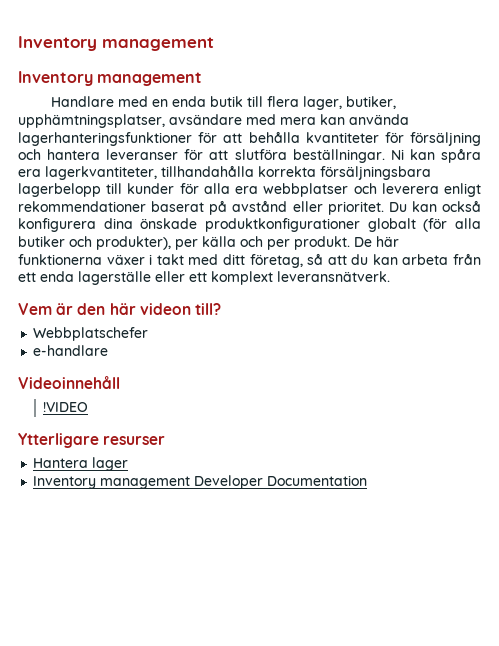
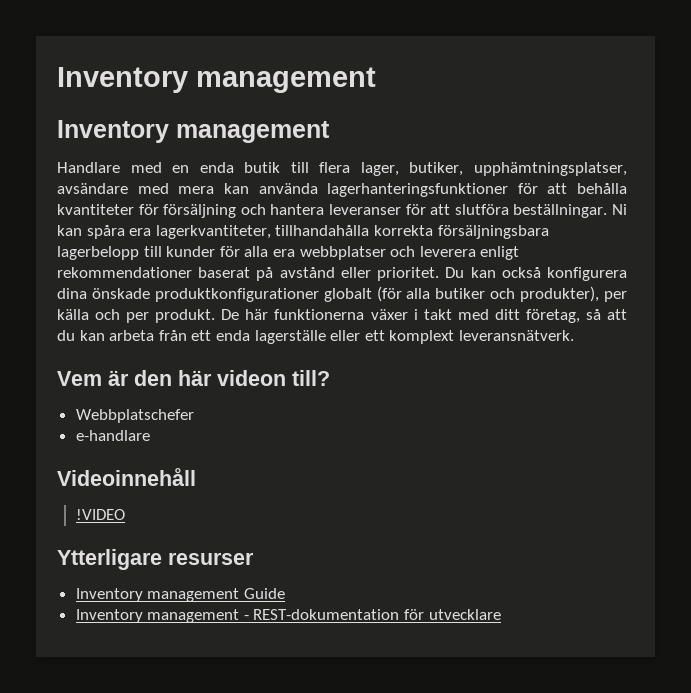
[33,457,129,471] [33,475,368,489] Hantera lager // Inventory management Developer Documentation -> [75,588,285,602] [75,609,501,623] Inventory management Guide // Inventory management - REST-dokumentation för utvecklare

